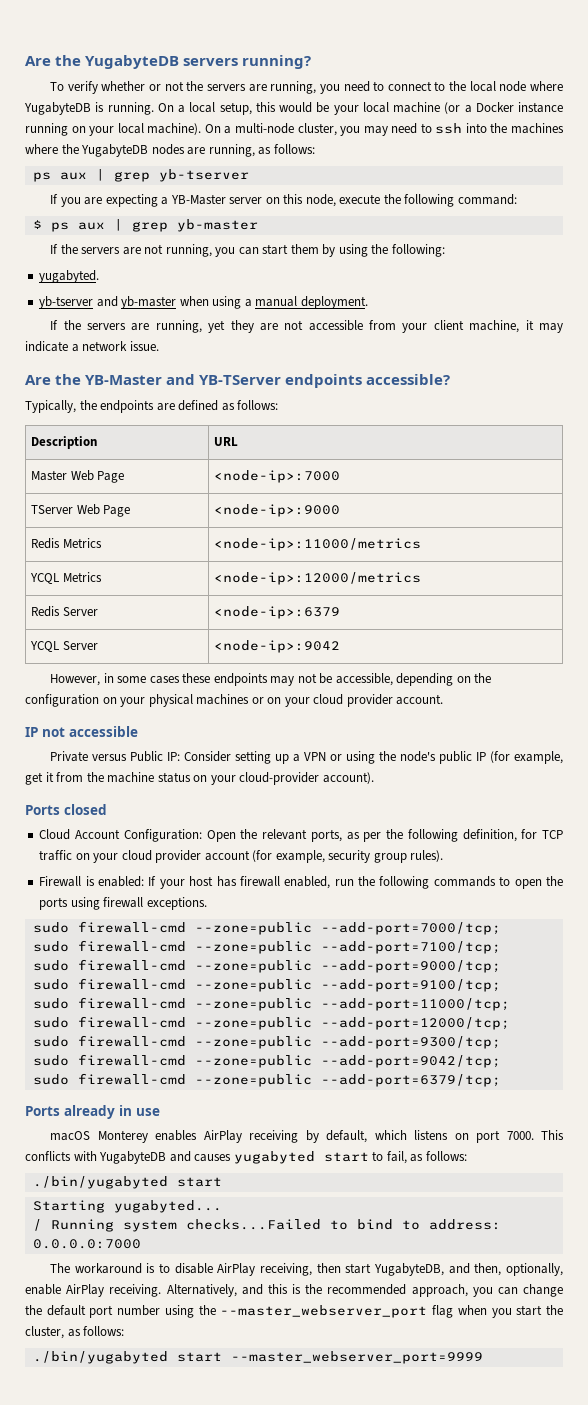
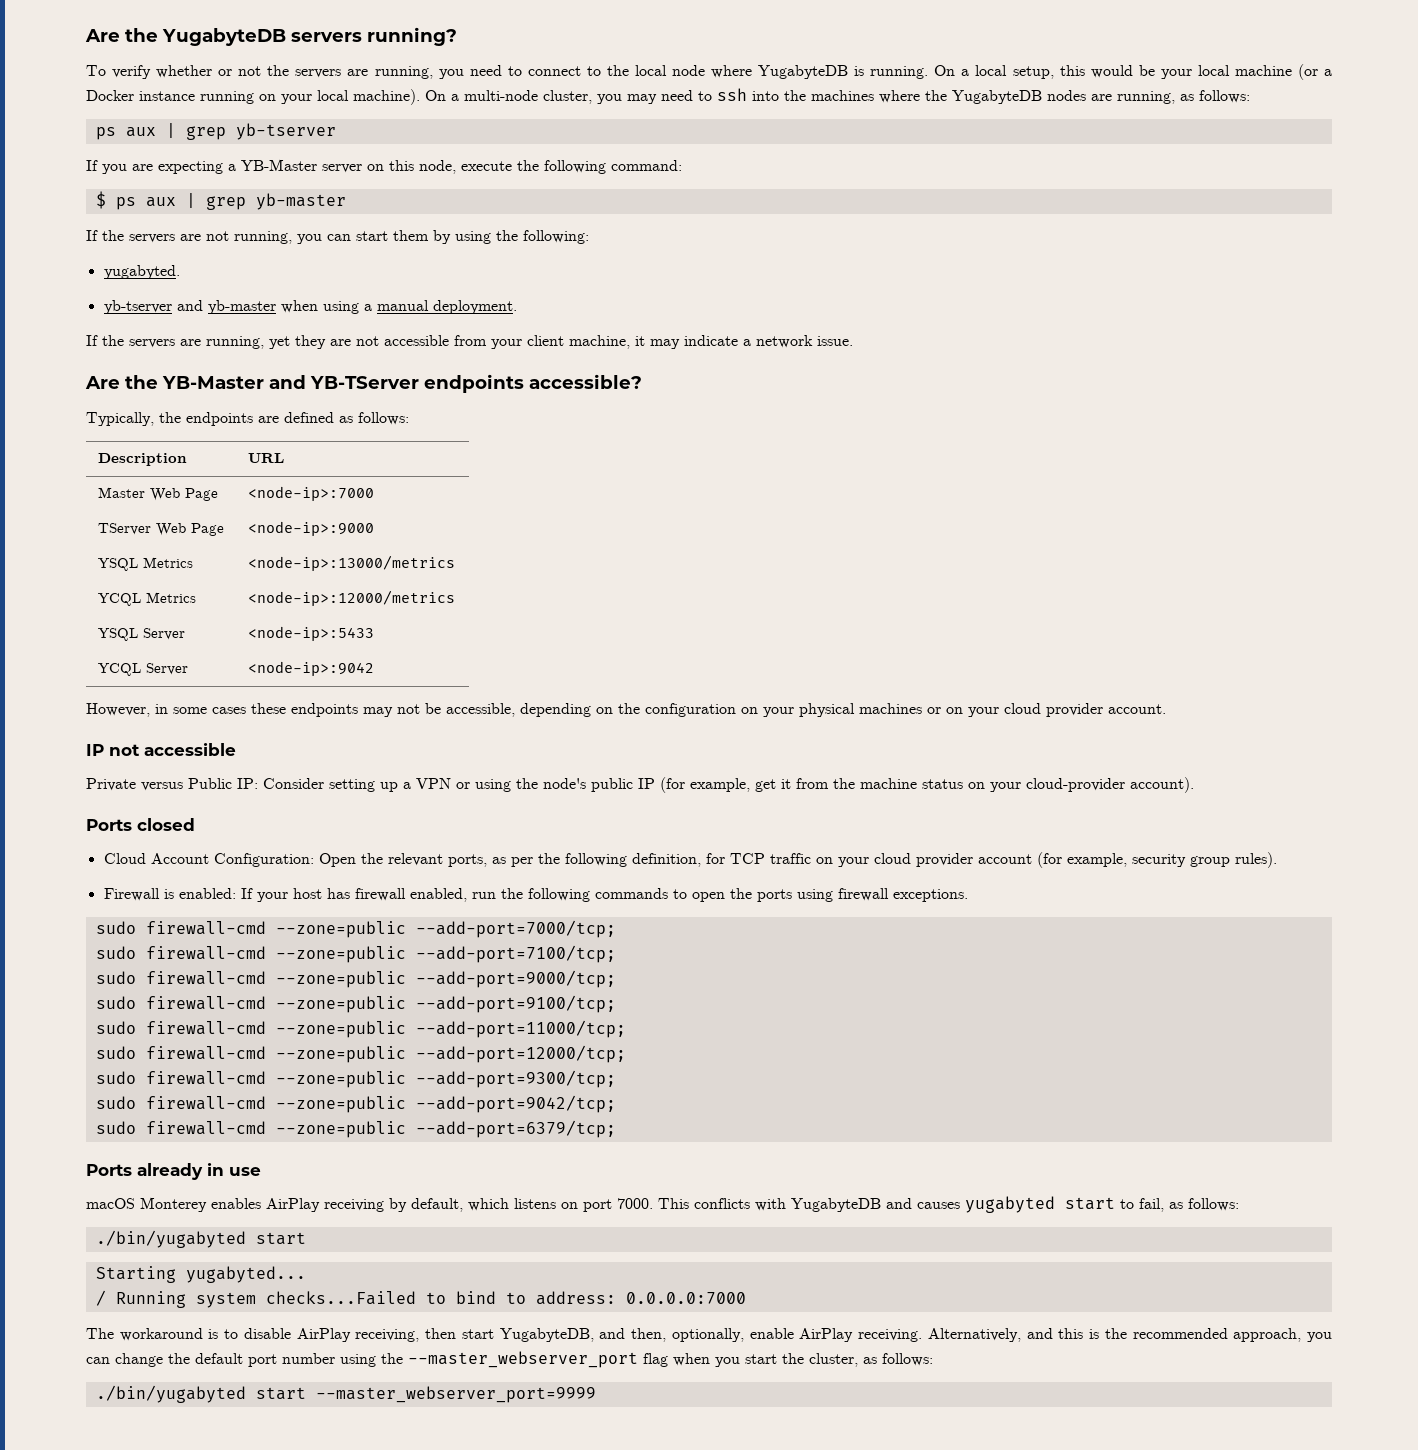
[31,538,102,549] [214,538,422,551] Redis Metrics | <node-ip>:11000/metrics -> [97,557,193,571] [247,555,455,571] YSQL Metrics | <node-ip>:13000/metrics
[31,606,98,617] [214,606,341,619] Redis Server | <node-ip>:6379 -> [97,628,185,641] [247,626,374,641] YSQL Server | <node-ip>:5433

